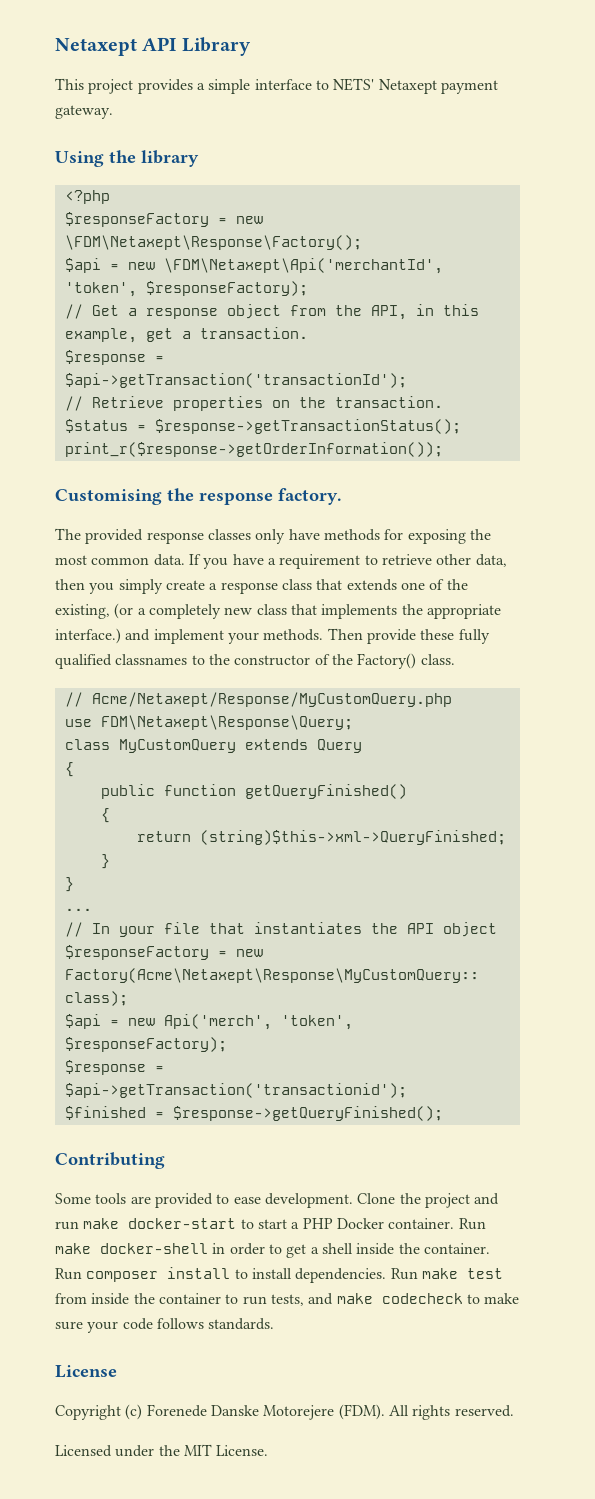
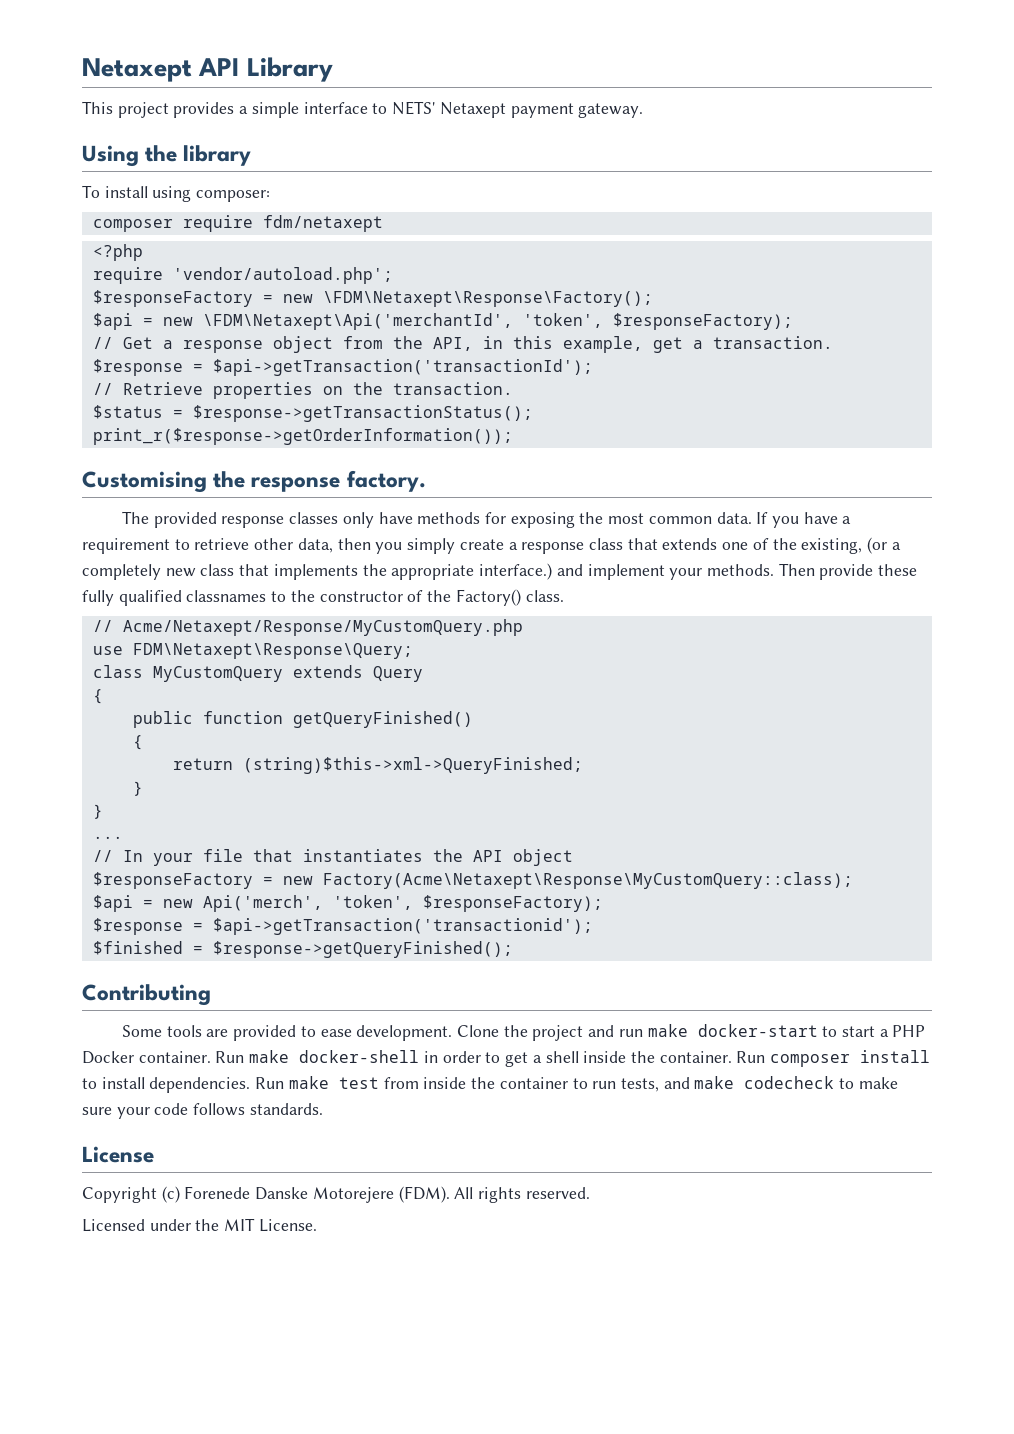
(199, 158) none -> [82,185,271,202] [92,215,383,232] // To install using composer: // composer require fdm/netaxept
(110, 197) none -> [92,267,393,284] // require 'vendor/autoload.php';

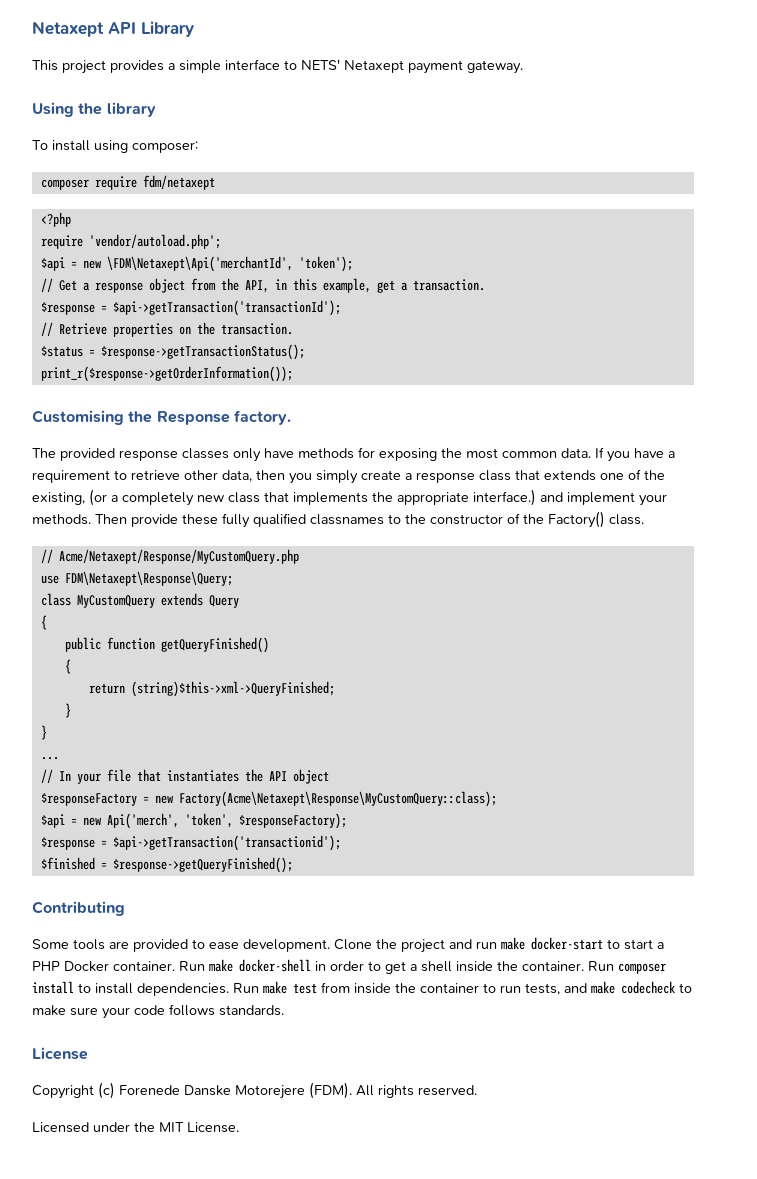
[92,290,653,307] // $responseFactory = new \FDM\Netaxept\Response\Factory(); -> (221, 241) none
[522,313,793,330] 'token', $responseFactory); -> [298,256,353,272] 'token');
[251,477,341,492] response -> [156,411,230,425] Response

